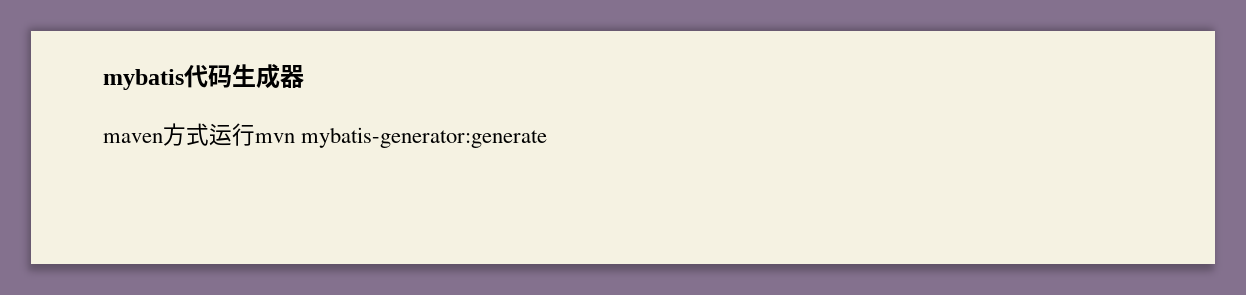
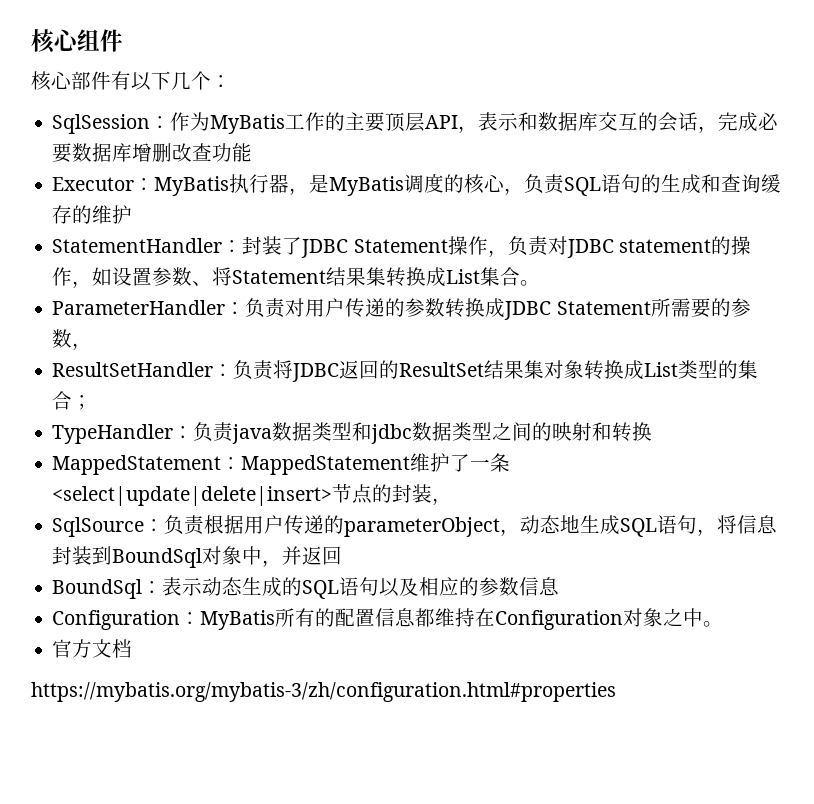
[103,64,304,90] [103,123,548,148] mybatis代码生成器 // maven方式运行mvn mybatis-generator:generate -> [31,29,123,54] [31,71,231,91] [52,112,780,134] [52,143,253,163] [52,174,782,196] [52,205,133,224] [52,236,751,258] [52,267,541,288] [52,298,751,320] [52,329,93,350] [52,360,759,382] [52,391,93,410] [52,422,653,444] [52,453,511,475] [52,483,453,506] [52,515,778,537] [52,546,343,568] [52,577,560,599] [52,608,724,630] [52,639,133,658] [31,682,616,702] 核心组件 // 核心部件有以下几个： // SqlSession：作为MyBatis工作的主要顶层API，表示和数据库交互的会话，完成必要数据库增删改查功能 // Executor：MyBatis执行器，是MyBatis调度的核心，负责SQL语句的生成和查询缓存的维护 // StatementHandler：封装了JDBC Statement操作，负责对JDBC statement的操作，如设置参数、将Statement结果集转换成List集合。 // ParameterHandler：负责对用户传递的参数转换成JDBC Statement所需要的参数， // ResultSetHandler：负责将JDBC返回的ResultSet结果集对象转换成List类型的集合； // TypeHandler：负责java数据类型和jdbc数据类型之间的映射和转换 // MappedStatement：MappedStatement维护了一条<select|update|delete|insert>节点的封装， // SqlSource：负责根据用户传递的parameterObject，动态地生成SQL语句，将信息封装到BoundSql对象中，并返回 // BoundSql：表示动态生成的SQL语句以及相应的参数信息 // Configuration：MyBatis所有的配置信息都维持在Configuration对象之中。 // 官方文档 // https://mybatis.org/mybatis-3/zh/configuration.html#properties

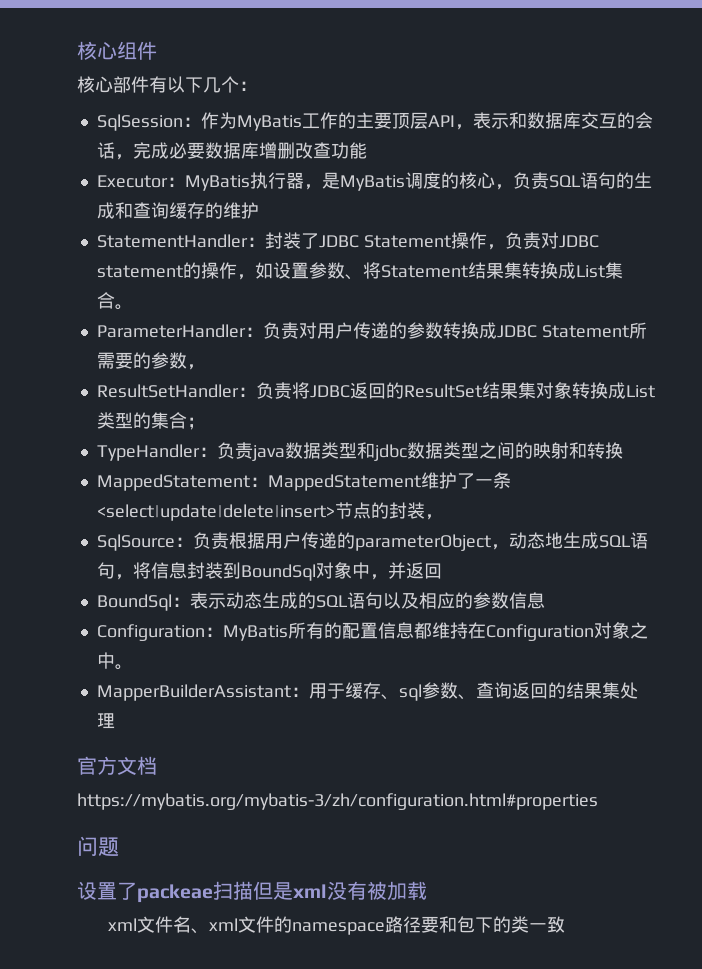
[52,639,133,658] [31,682,616,702] 官方文档 // https://mybatis.org/mybatis-3/zh/configuration.html#properties -> [96,682,638,701] [96,713,115,729] [77,756,157,775] [77,793,598,810] [77,836,119,857] [77,881,427,903] [107,916,565,935] MapperBuilderAssistant：用于缓存、sql参数、查询返回的结果集处理 // 官方文档 // https://mybatis.org/mybatis-3/zh/configuration.html#properties // 问题 // 设置了packeae扫描但是xml没有被加载 // xml文件名、xml文件的namespace路径要和包下的类一致

